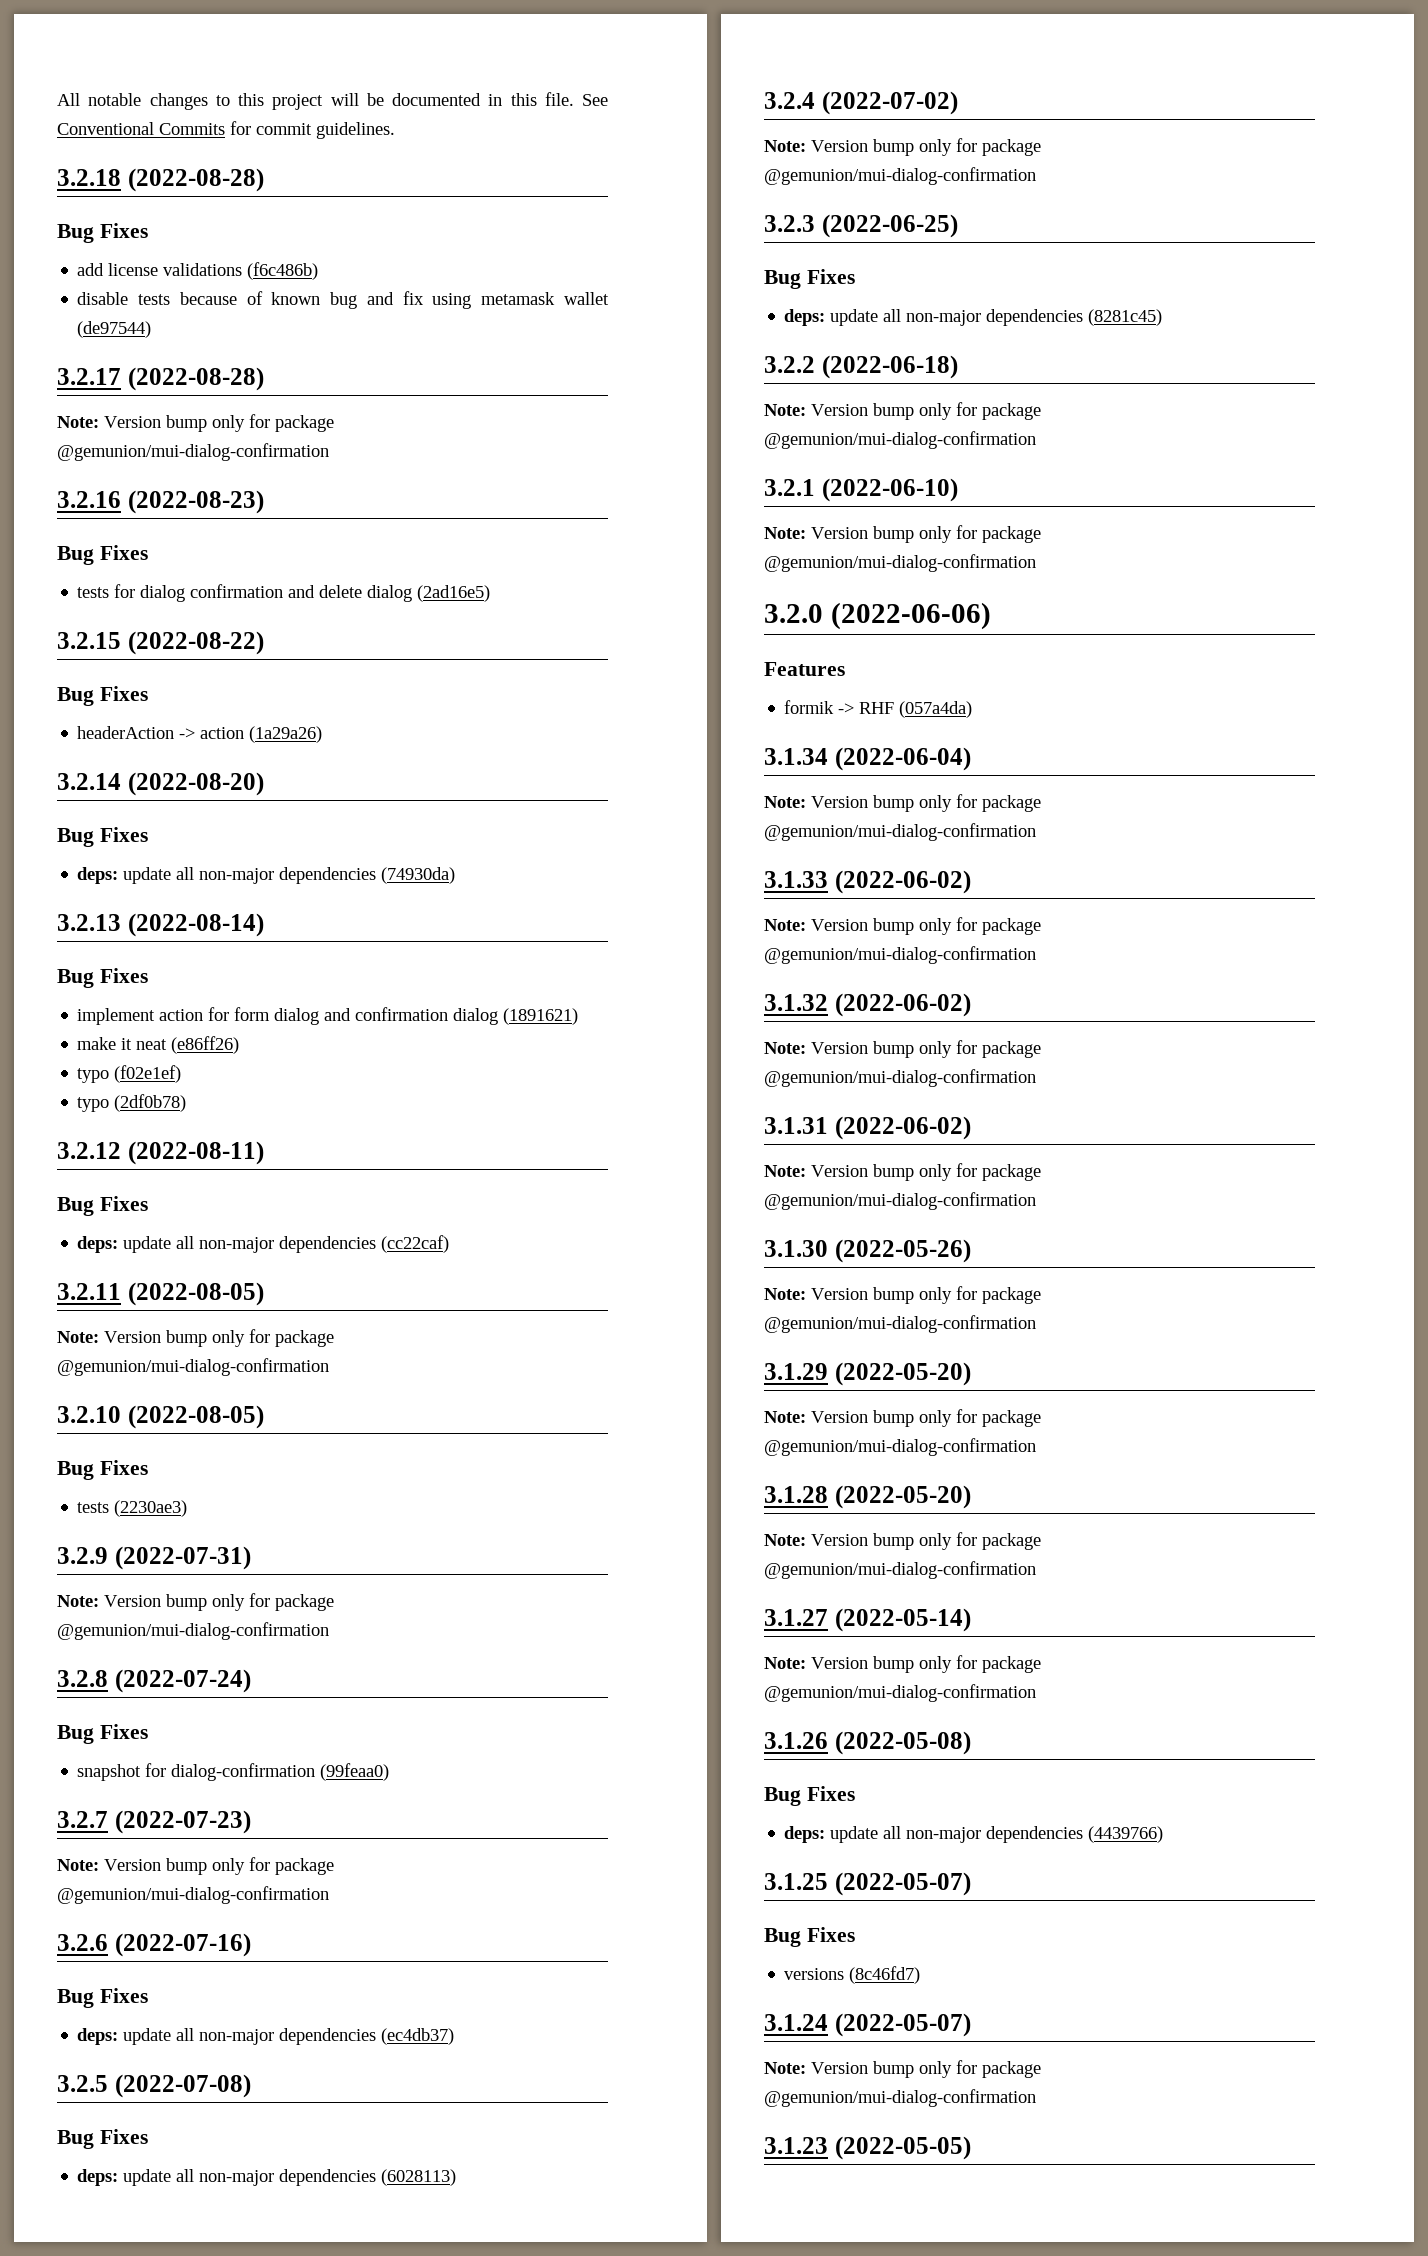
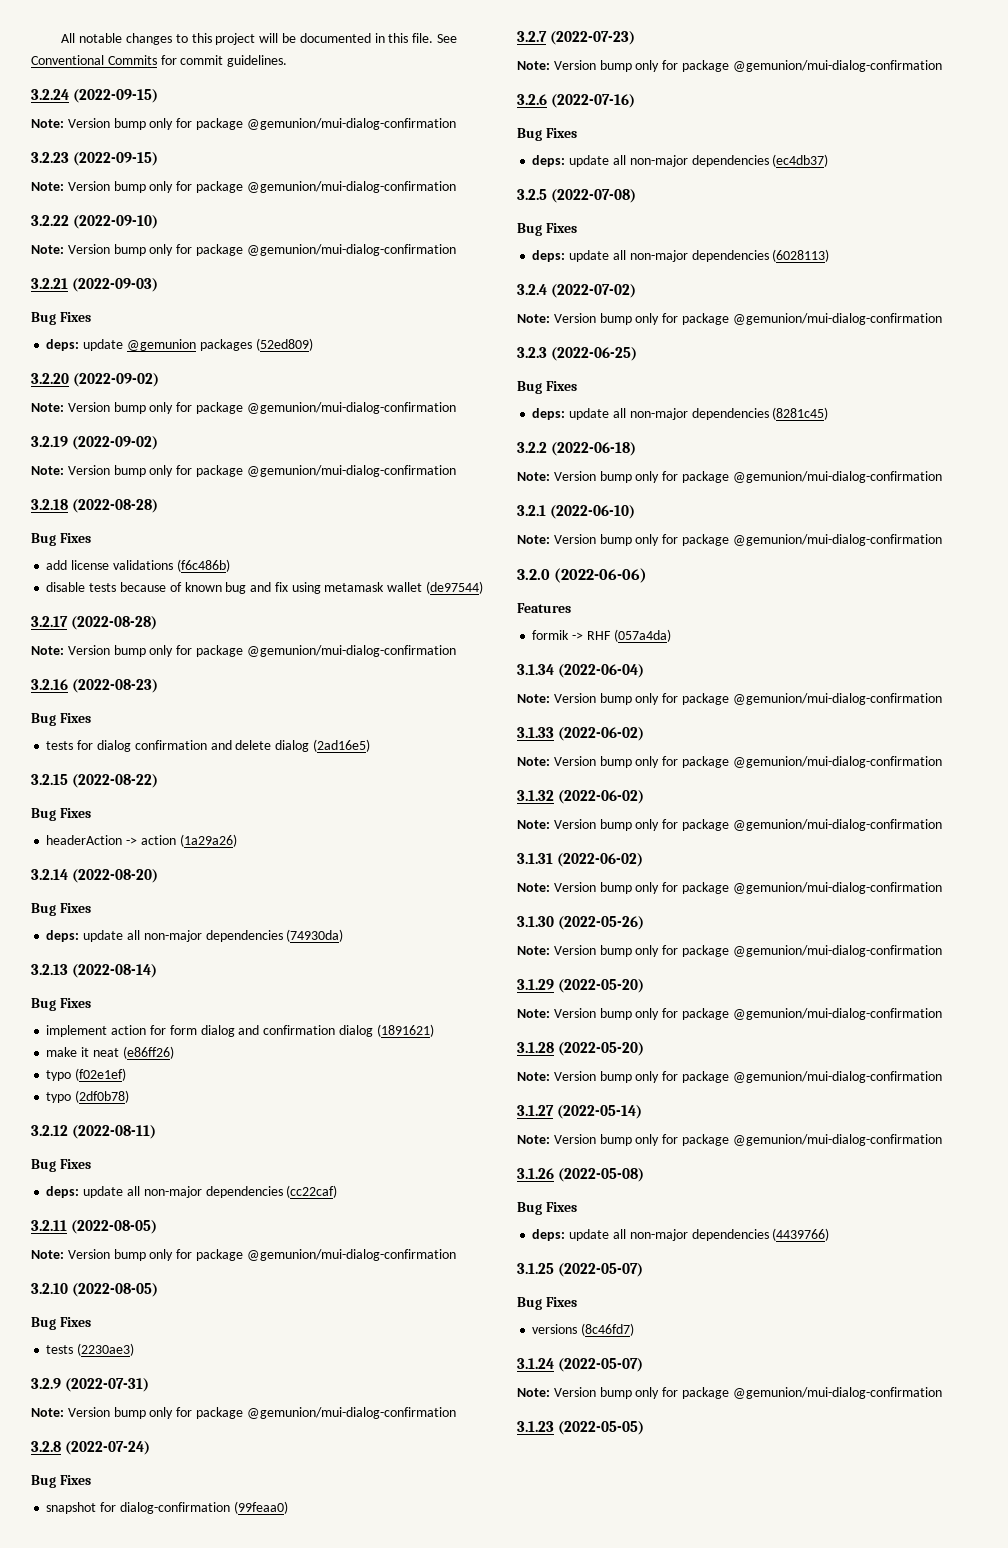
(395, 130) none -> [31,89,159,103] [31,118,456,130] [31,152,159,166] [31,181,456,193] [31,215,159,229] [31,244,456,256] [31,278,159,292] [31,312,91,325] [46,338,313,351] [31,373,160,387] [31,402,456,414] [31,436,159,450] [31,465,456,477] // 3.2.24 (2022-09-15) // Note: Version bump only for package @gemunion/mui-dialog-confirmation // 3.2.23 (2022-09-15) // Note: Version bump only for package @gemunion/mui-dialog-confirmation // 3.2.22 (2022-09-10) // Note: Version bump only for package @gemunion/mui-dialog-confirmation // 3.2.21 (2022-09-03) // Bug Fixes // deps: update @gemunion packages (52ed809) // 3.2.20 (2022-09-02) // Note: Version bump only for package @gemunion/mui-dialog-confirmation // 3.2.19 (2022-09-02) // Note: Version bump only for package @gemunion/mui-dialog-confirmation

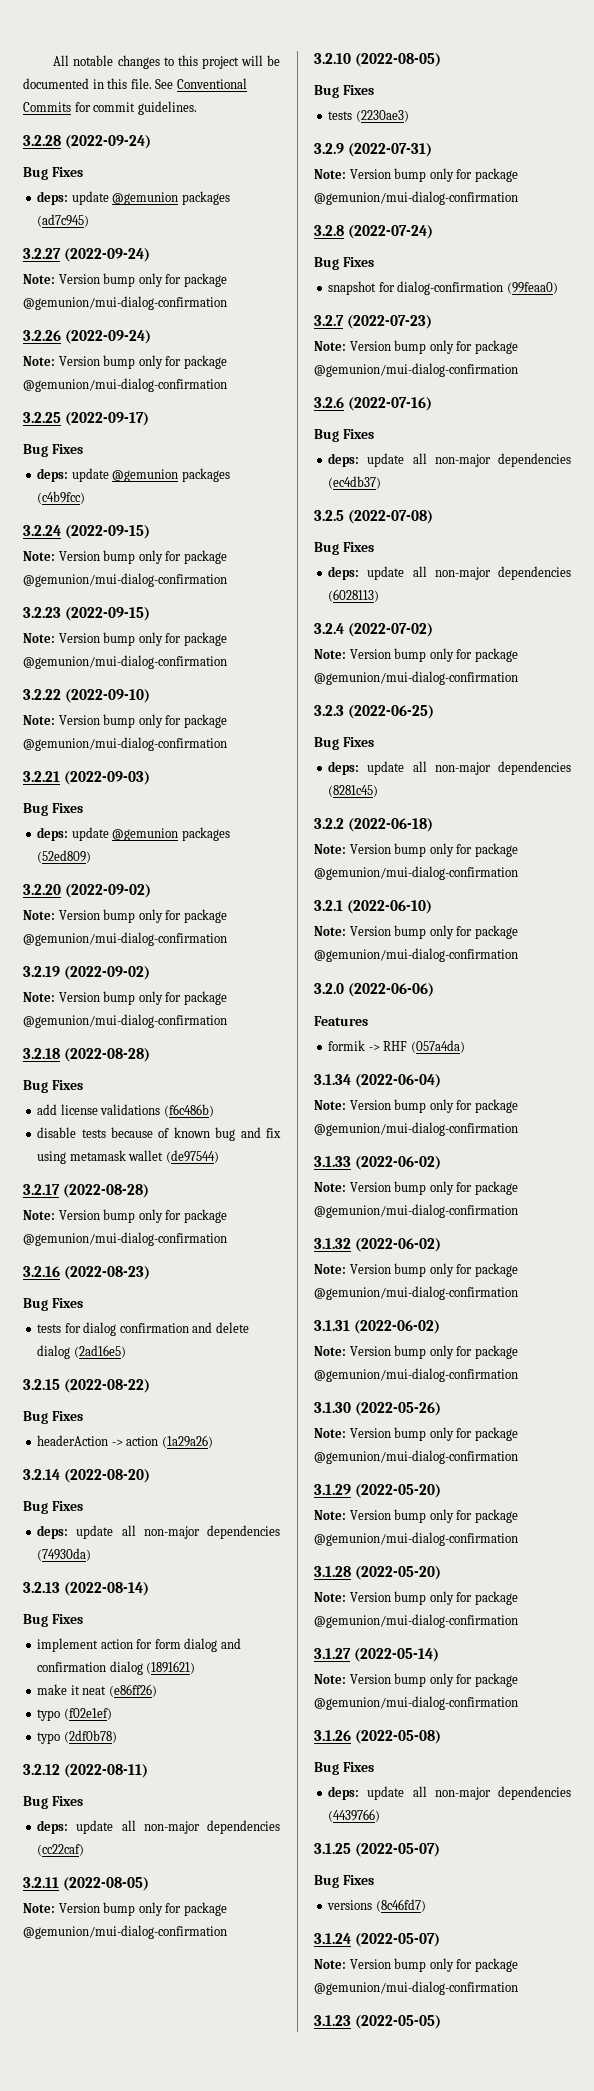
(288, 61) none -> [23,135,151,149] [23,167,83,180] [37,191,230,205] [37,214,90,227] [23,248,150,262] [23,273,227,287] [23,296,227,310] [23,330,151,344] [23,355,227,369] [23,378,227,392] [23,412,149,426] [23,444,83,457] [37,468,230,482] [37,491,86,504] // 3.2.28 (2022-09-24) // Bug Fixes // deps: update @gemunion packages (ad7c945) // 3.2.27 (2022-09-24) // Note: Version bump only for package @gemunion/mui-dialog-confirmation // 3.2.26 (2022-09-24) // Note: Version bump only for package @gemunion/mui-dialog-confirmation // 3.2.25 (2022-09-17) // Bug Fixes // deps: update @gemunion packages (c4b9fcc)

